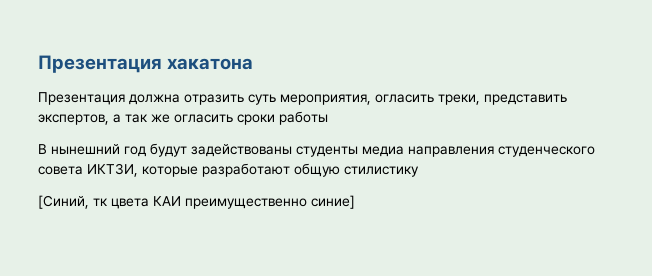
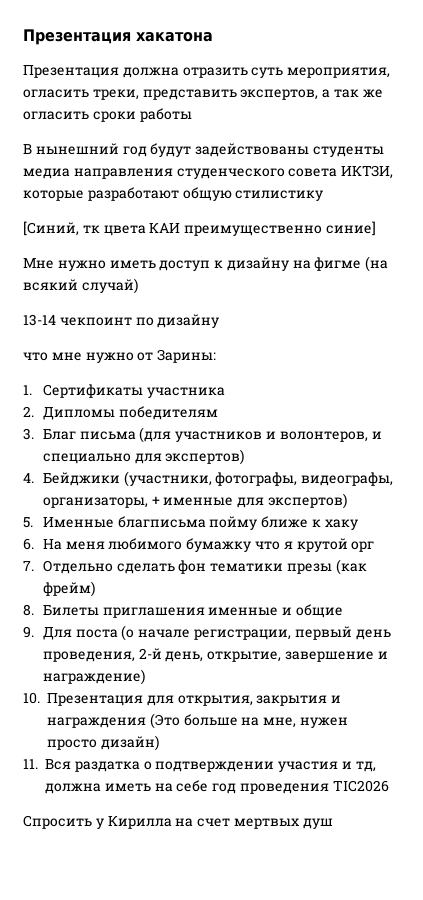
(355, 202) none -> [23,256,389,272] [23,278,138,294] [23,314,220,328] [23,349,217,363] [23,384,225,398] [23,406,218,420] [23,427,382,443] [42,449,245,465] [23,471,394,487] [42,493,347,509] [23,516,358,530] [23,538,375,552] [23,559,367,575] [42,581,95,597] [23,604,343,618] [23,625,391,641] [42,648,388,662] [42,669,145,685] [23,692,342,706] [47,713,348,729] [47,735,159,751] [23,759,376,772] [45,780,389,794] [23,815,333,829] // Мне нужно иметь доступ к дизайну на фигме (на всякий случай) // 13-14 чекпоинт по дизайну // что мне нужно от Зарины: // 1. Сертификаты участника // 2. Дипломы победителям // 3. Благ письма (для участников и волонтеров, и специально для экспертов) // 4. Бейджики (участники, фотографы, видеографы, организаторы, + именные для экспертов) // 5. Именные благписьма пойму ближе к хаку // 6. На меня любимого бумажку что я крутой орг // 7. Отдельно сделать фон тематики презы (как фрейм) // 8. Билеты приглашения именные и общие // 9. Для поста (о начале регистрации, первый день проведения, 2-й день, открытие, завершение и награждение) // 10. Презентация для открытия, закрытия и награждения (Это больше на мне, нужен просто дизайн) // 11. Вся раздатка о подтверждении участия и тд, должна иметь на себе год проведения TIC2026 // Спросить у Кирилла на счет мертвых душ

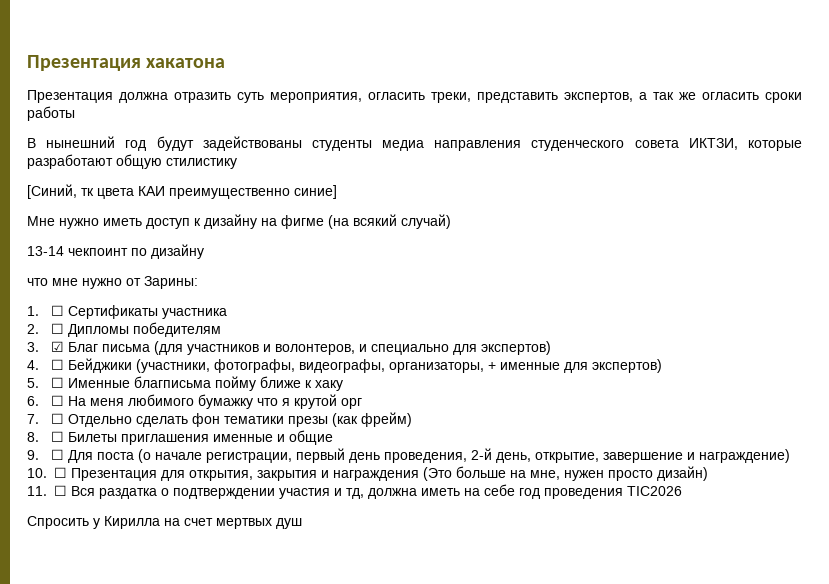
(32, 390) none -> [50,305,64,316] ☐
(34, 411) none -> [50,323,64,334] ☐
(34, 434) none -> [50,341,64,352] ☑
(34, 478) none -> [50,359,64,370] ☐
(33, 522) none -> [50,377,64,388] ☐
(34, 544) none -> [50,395,64,406] ☐
(34, 566) none -> [50,413,64,424] ☐
(34, 610) none -> [50,431,64,442] ☐
(34, 632) none -> [50,449,64,460] ☐
(40, 698) none -> [54,467,67,478] ☐
(38, 764) none -> [54,485,67,496] ☐

